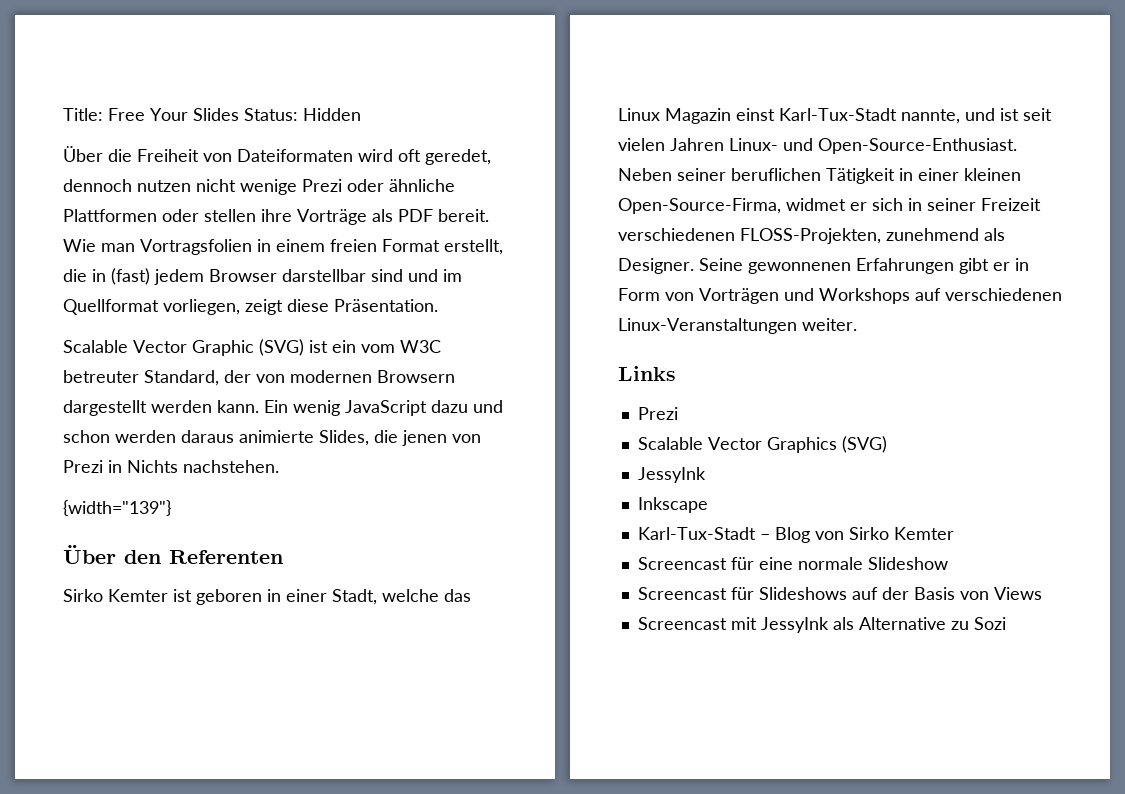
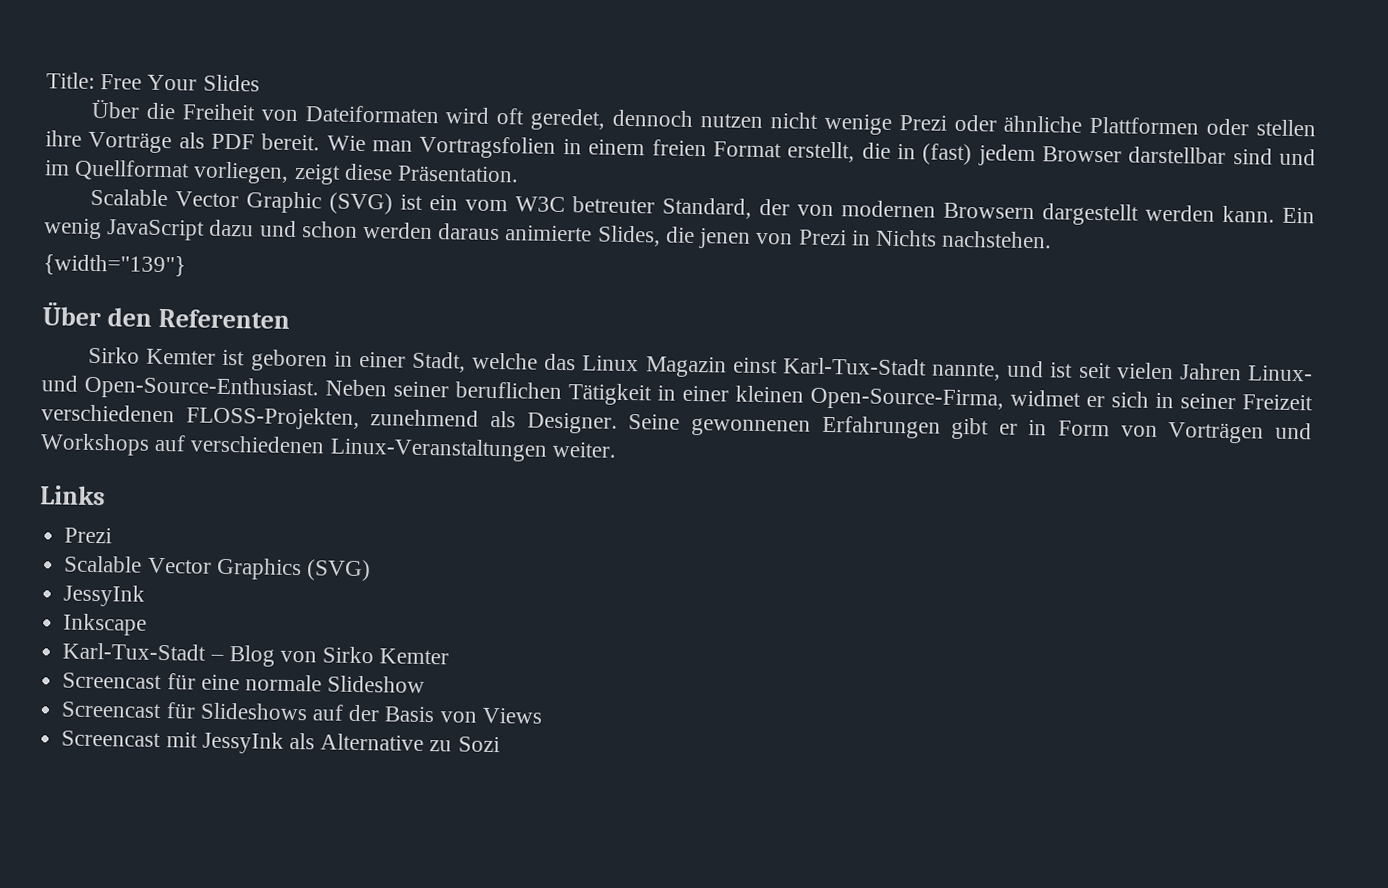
[244,108,361,121] Status: Hidden -> (260, 83) none

